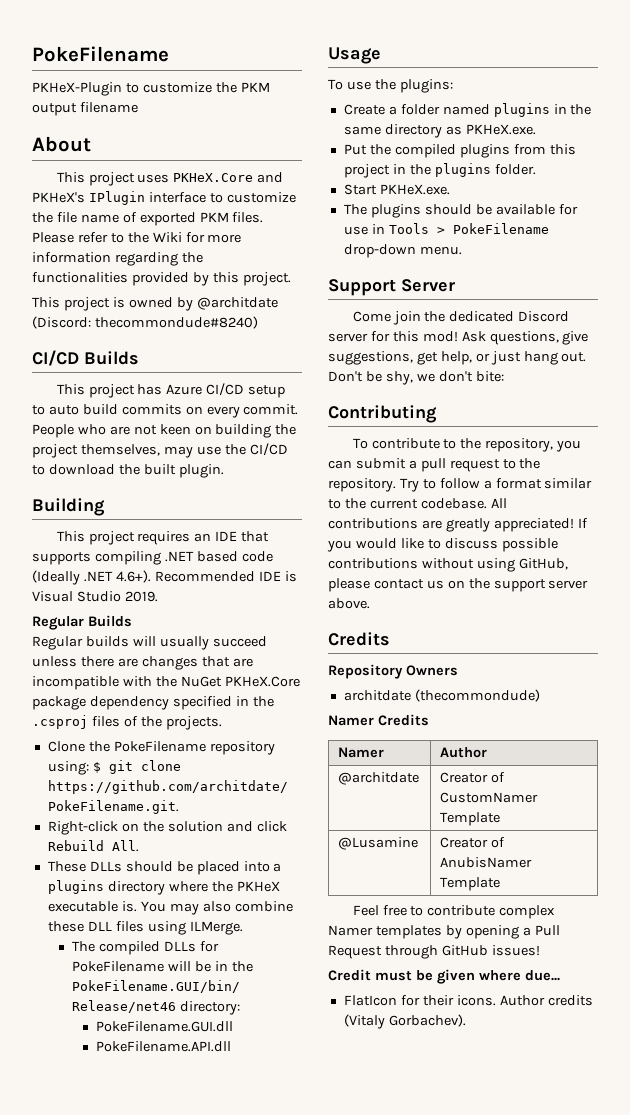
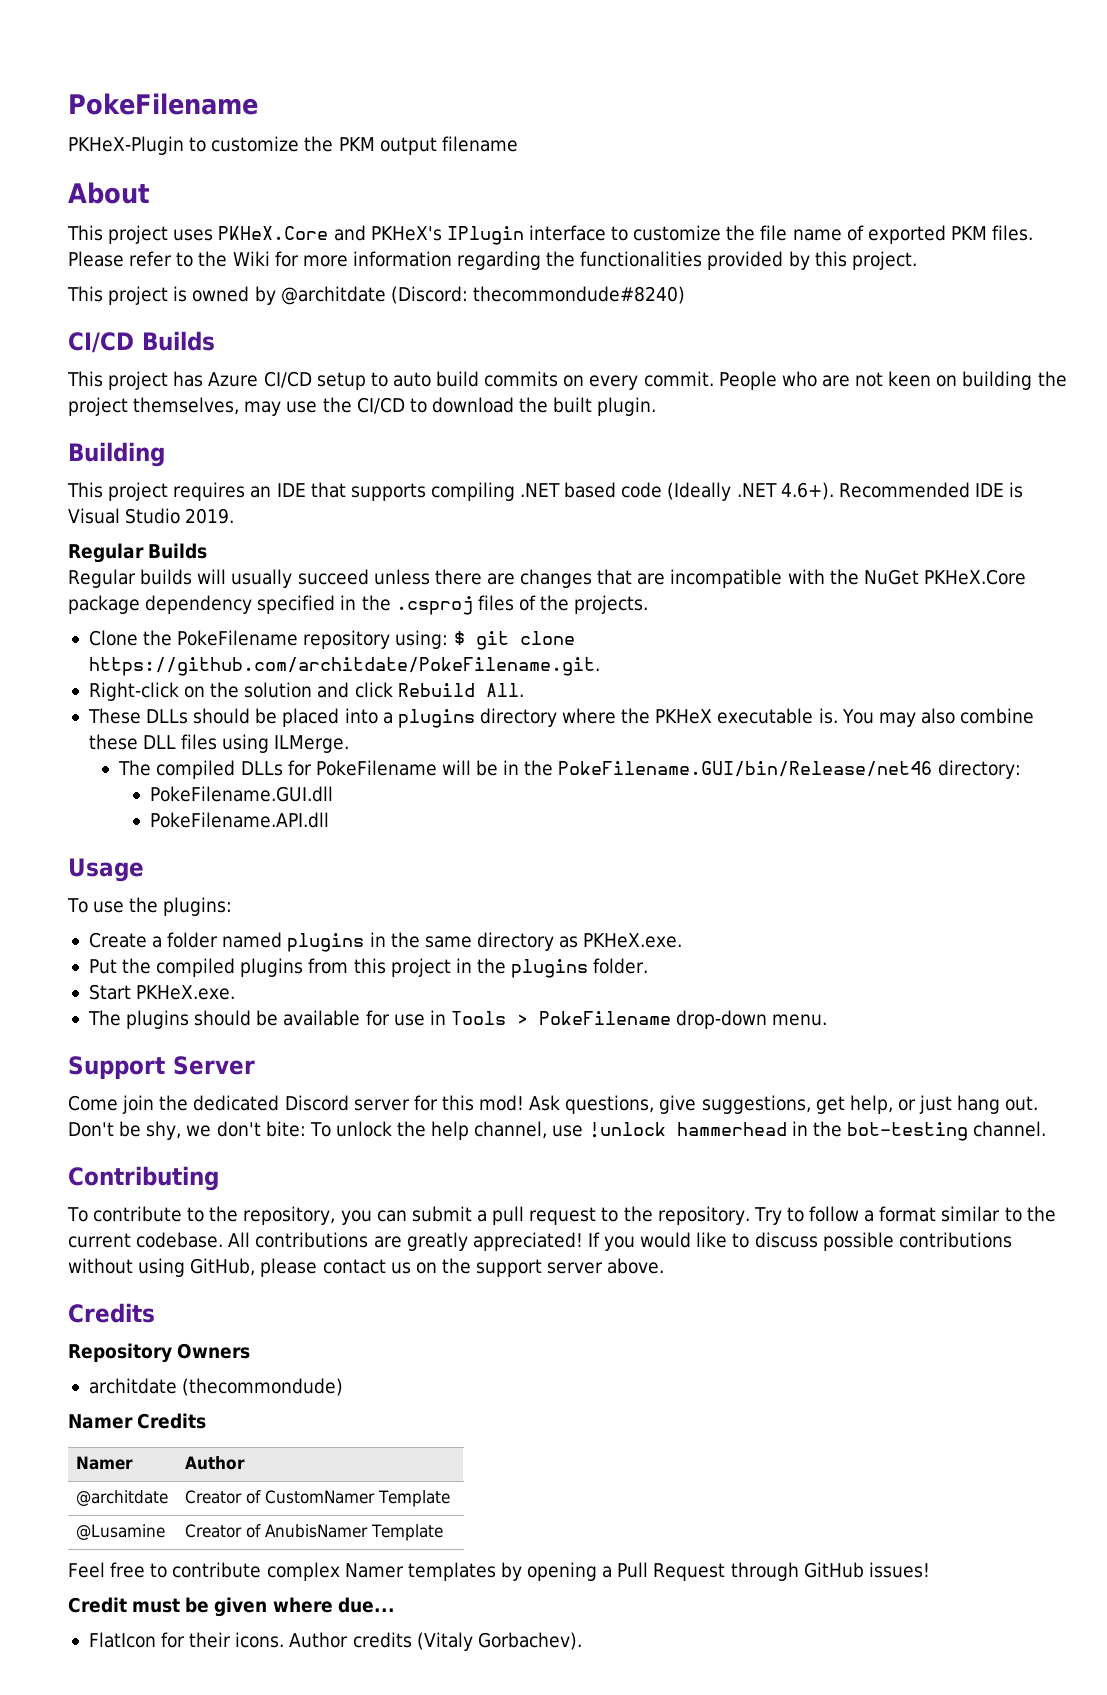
(504, 376) none -> [309,1121,1047,1141] To unlock the help channel, use !unlock hammerhead in the bot-testing channel.

